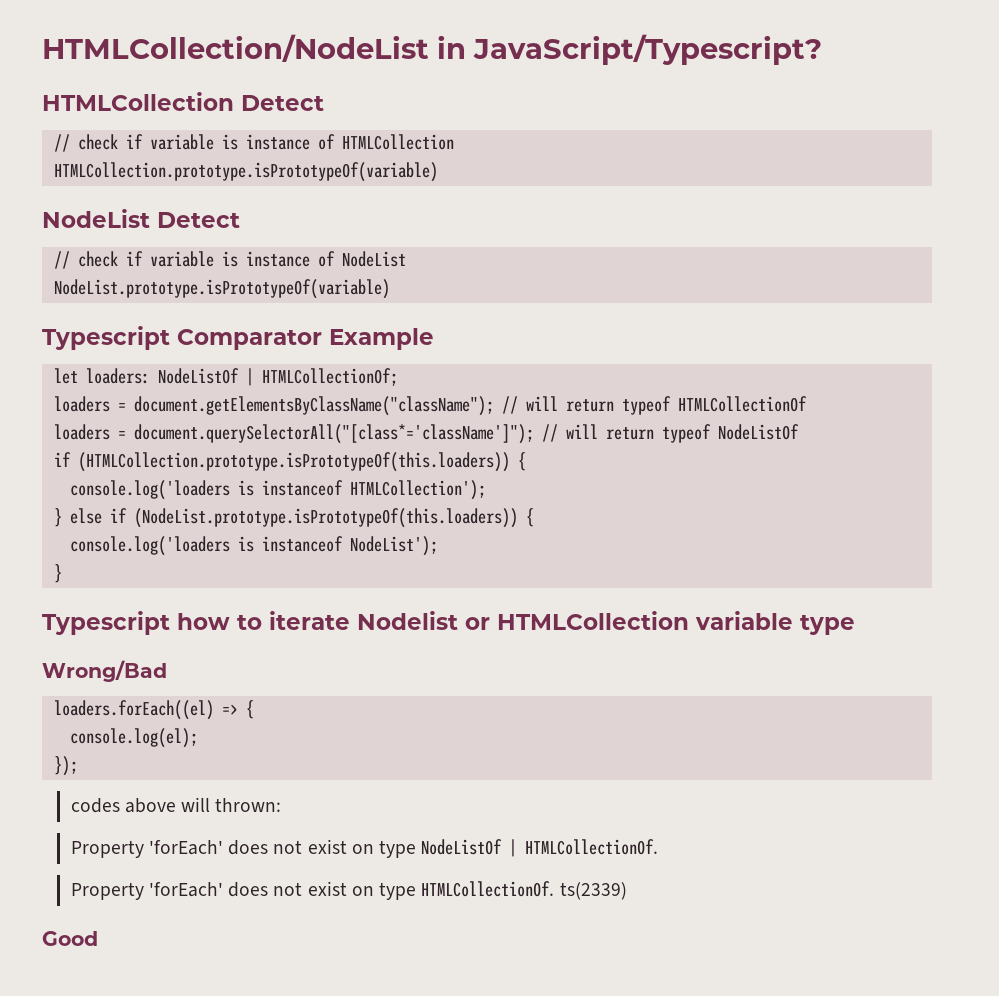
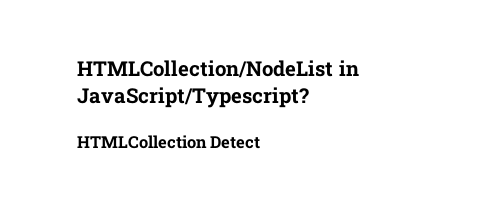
[53,134,454,152] [53,162,438,182] [42,209,240,228] [53,251,406,269] [53,279,390,299] [42,326,434,350] [53,368,398,386] [53,396,807,416] [53,424,799,444] [53,452,526,472] [69,480,486,500] [53,508,534,528] [69,536,438,556] [53,564,62,583] [42,611,855,635] [42,660,167,682] [53,700,254,720] [69,728,198,748] [53,756,78,776] [70,797,282,813] [70,839,659,858] [70,881,627,900] [42,931,98,946] // // check if variable is instance of HTMLCollection // HTMLCollection.prototype.isPrototypeOf(variable) // NodeList Detect // // check if variable is instance of NodeList // NodeList.prototype.isPrototypeOf(variable) // Typescript Comparator Example // let loaders: NodeListOf | HTMLCollectionOf; // loaders = document.getElementsByClassName("className"); // will return typeof HTMLCollectionOf // loaders = document.querySelectorAll("[class*='className']"); // will return typeof NodeListOf // if (HTMLCollection.prototype.isPrototypeOf(this.loaders)) { // console.log('loaders is instanceof HTMLCollection'); // } else if (NodeList.prototype.isPrototypeOf(this.loaders)) { // console.log('loaders is instanceof NodeList'); // } // Typescript how to iterate Nodelist or HTMLCollection variable type // Wrong/Bad // loaders.forEach((el) => { // console.log(el); // }); // codes above will thrown: // Property 'forEach' does not exist on type NodeListOf | HTMLCollectionOf. // Property 'forEach' does not exist on type HTMLCollectionOf. ts(2339) // Good -> (261, 142) none

